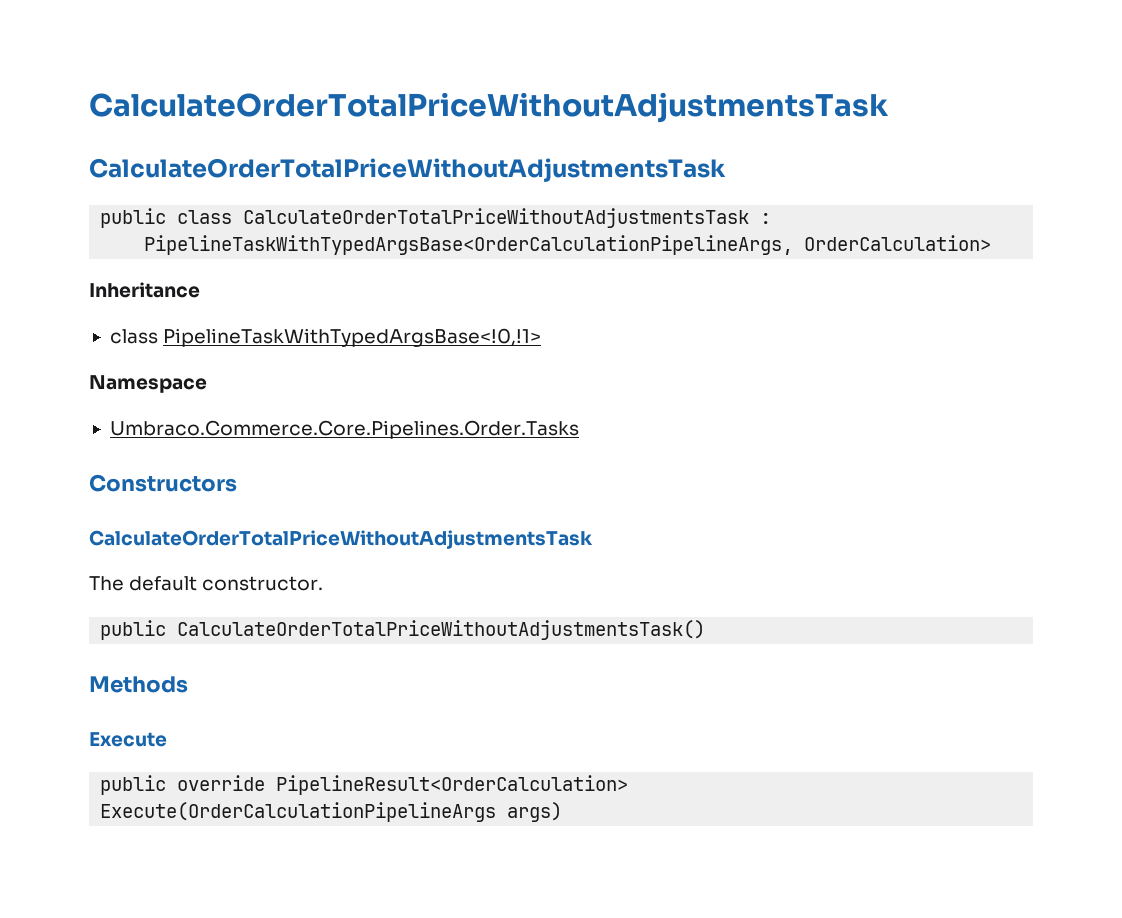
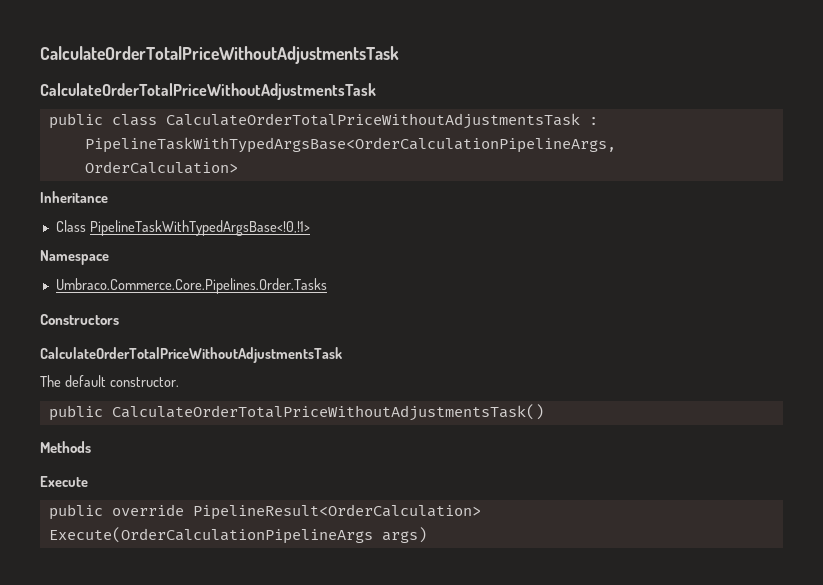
[109,329,158,344] class -> [55,220,86,232] Class

